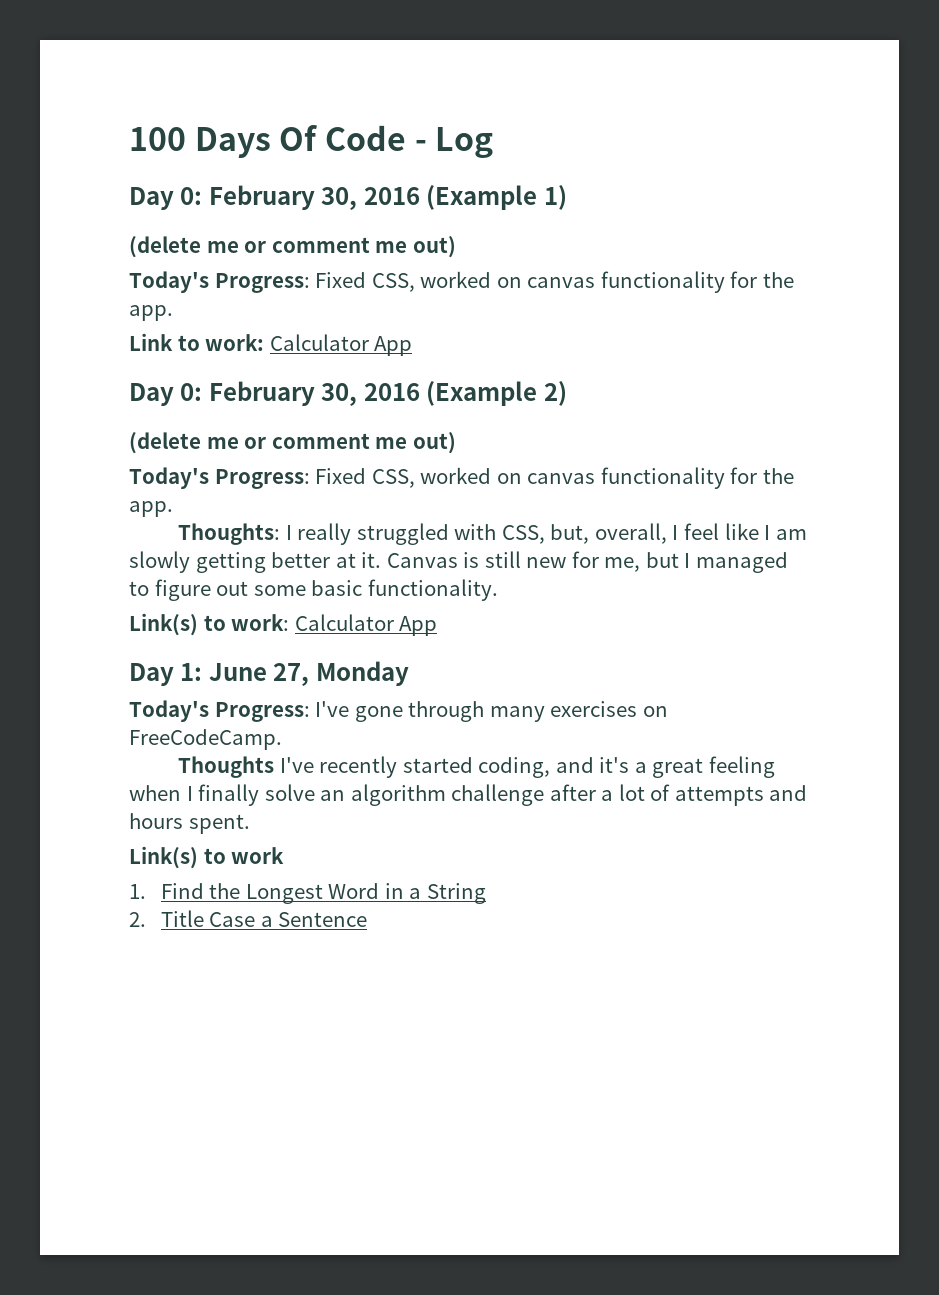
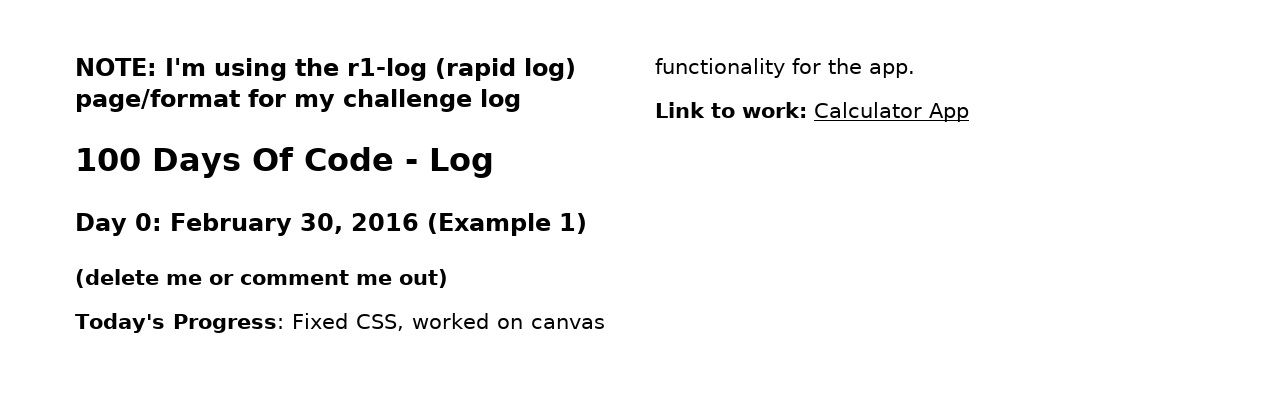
(129, 139) none -> [75,58,576,81] [75,89,521,112] NOTE: I'm using the r1-log (rapid log) page/format for my challenge log //
[129,381,567,406] [129,432,456,454] [129,467,794,489] [129,501,173,517] [178,523,807,545] [129,551,788,573] [129,579,498,601] [129,613,438,636] [129,661,409,686] [129,700,668,722] [129,729,282,750] [178,756,776,778] [129,784,808,806] [129,813,250,834] [129,846,285,869] [129,883,486,904] [129,910,368,927] // Day 0: February 30, 2016 (Example 2) // (delete me or comment me out) // Today's Progress: Fixed CSS, worked on canvas functionality for the app. // Thoughts: I really struggled with CSS, but, overall, I feel like I am slowly getting better at it. Canvas is still new for me, but I managed to figure out some basic functionality. // Link(s) to work: Calculator App // Day 1: June 27, Monday // Today's Progress: I've gone through many exercises on FreeCodeCamp. // Thoughts I've recently started coding, and it's a great feeling when I finally solve an algorithm challenge after a lot of attempts and hours spent. // Link(s) to work // 1. Find the Longest Word in a String // 2. Title Case a Sentence -> (969, 112) none

